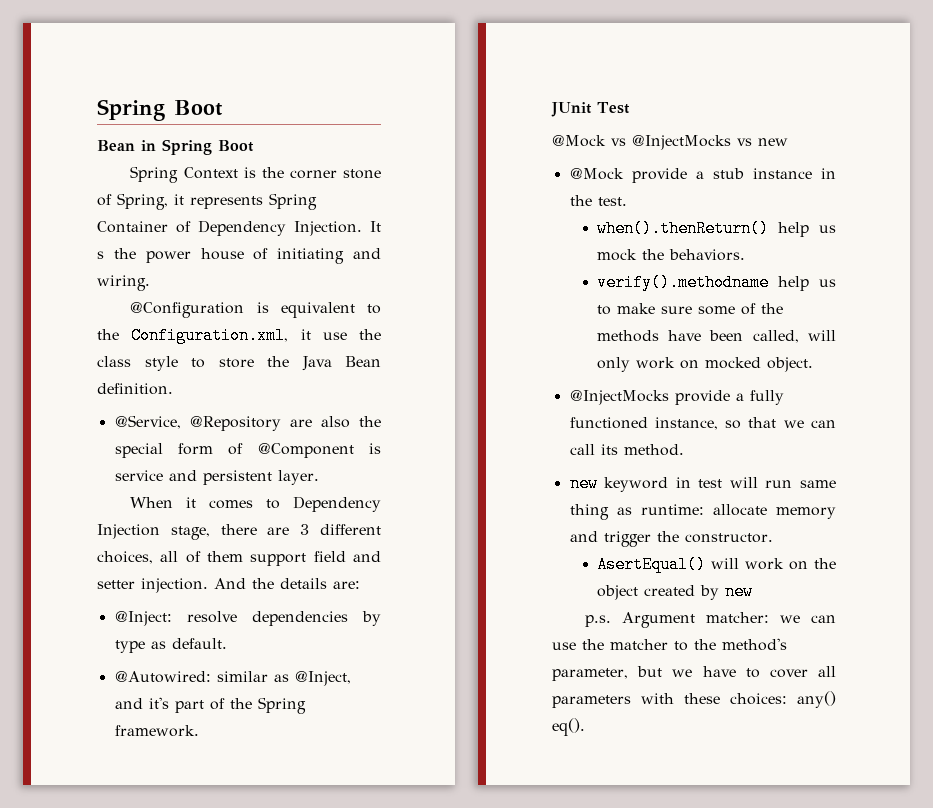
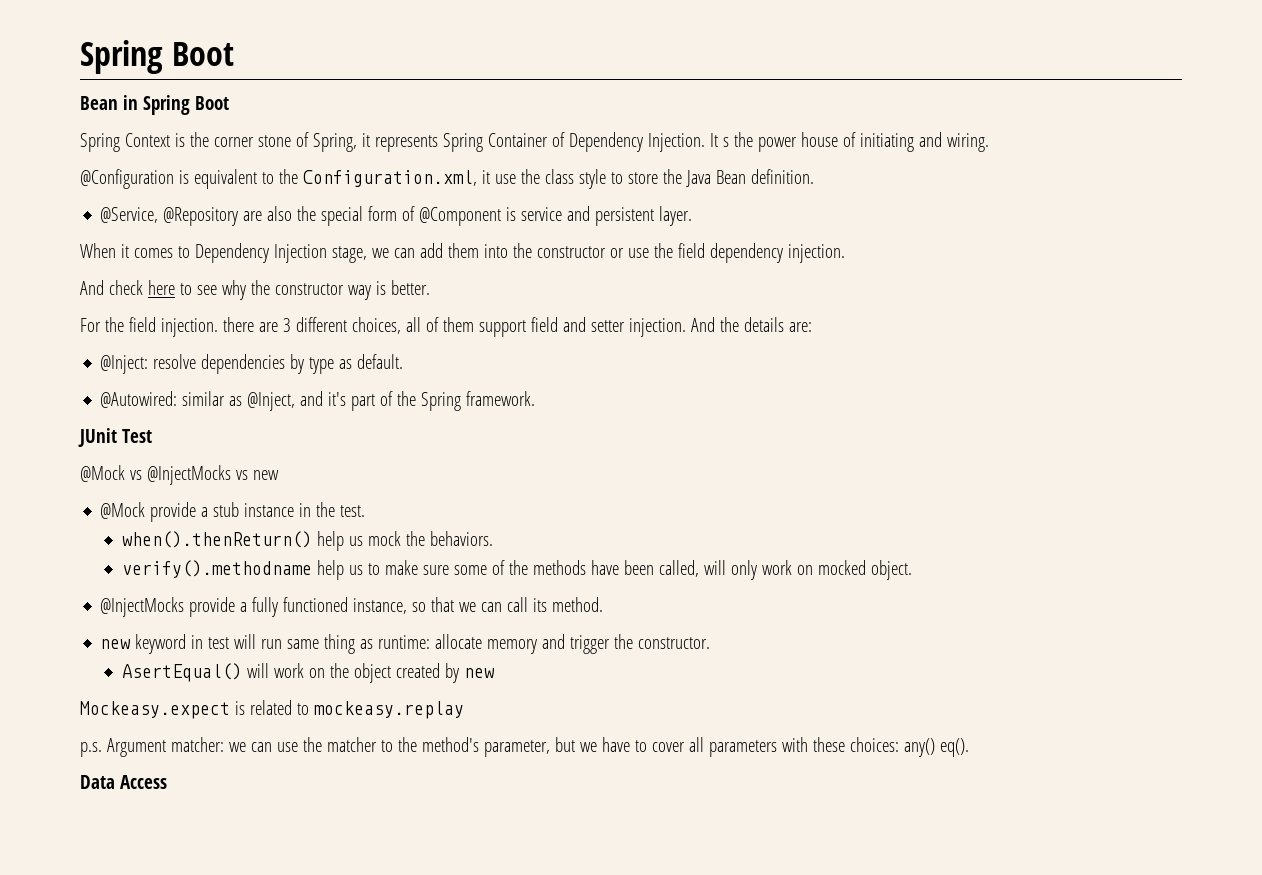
(210, 533) none -> [371,243,845,263] [80,280,430,300] [80,317,218,337] we can add them into the constructor or use the field dependency injection. // And check here to see why the constructor way is better. // For the field injection.
(753, 591) none -> [80,700,464,719] // Mockeasy.expect is related to mockeasy.replay
(585, 727) none -> [80,775,167,789] // Data Access

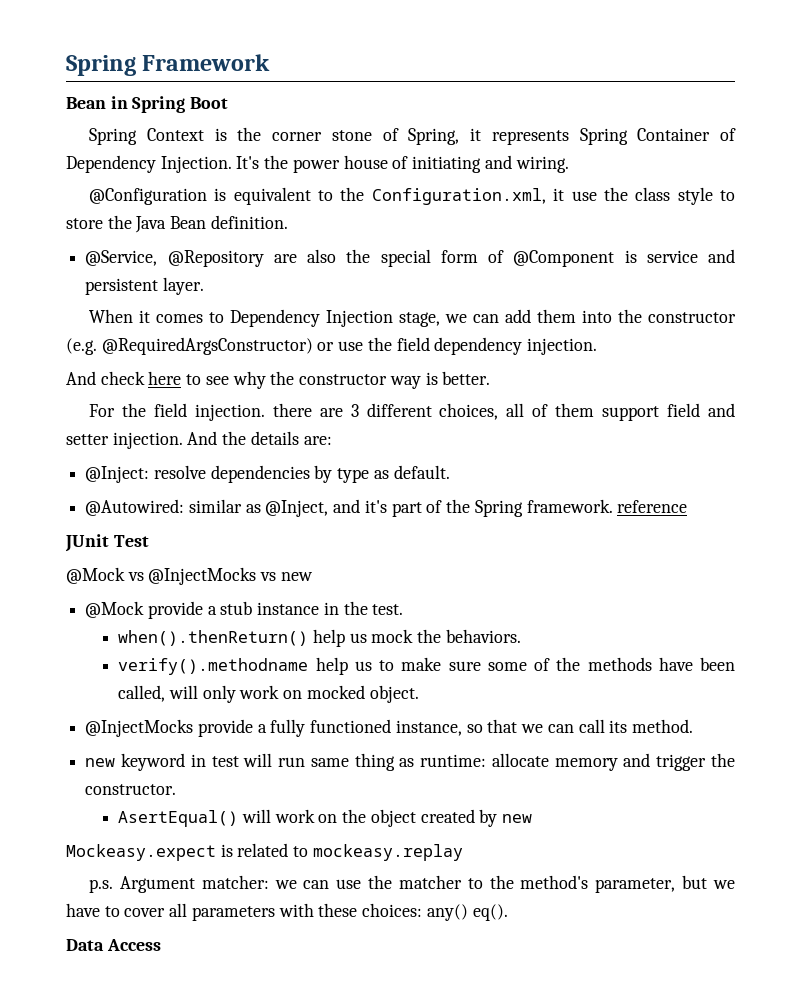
[80,40,235,74] Spring Boot -> [66,54,271,76] Spring Framework
[709,133,729,147] It s -> [236,156,260,169] It's
(606, 252) none -> [66,337,313,355] (e.g. @RequiredArgsConstructor)
(536, 398) none -> [617,500,688,513] reference

